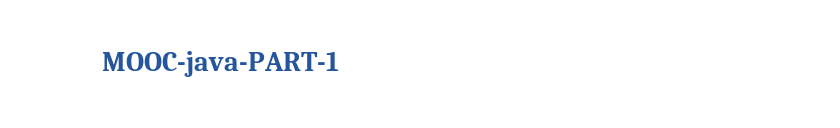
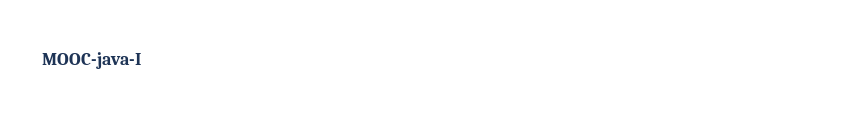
[102,51,339,77] MOOC-java-PART-1 -> [42,52,141,69] MOOC-java-I

